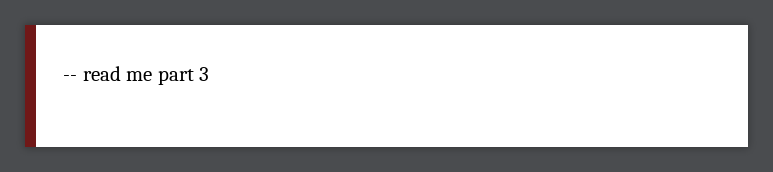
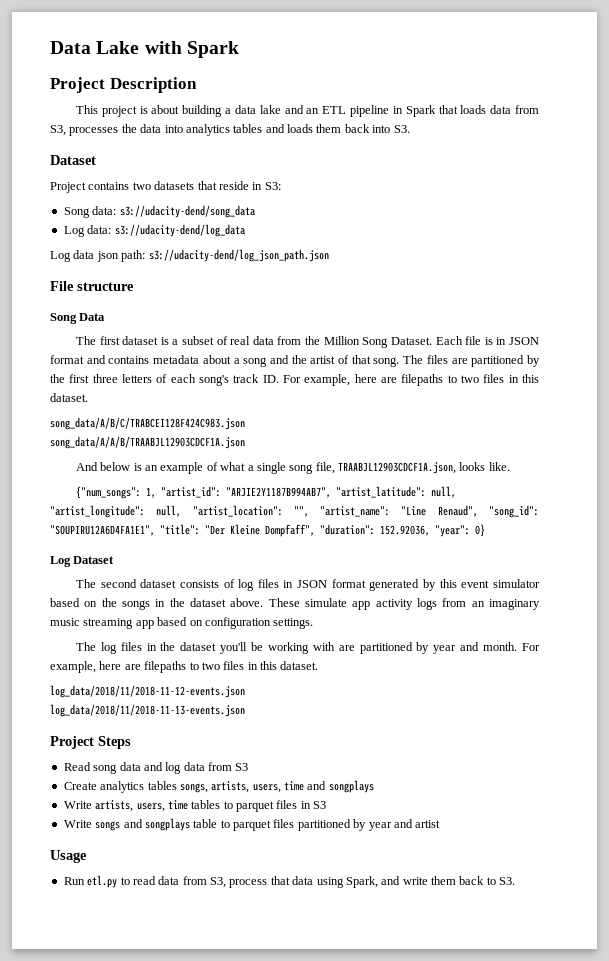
[63,66,210,85] -- read me part 3 -> [50,41,239,58] [50,77,197,93] [75,105,540,117] [50,124,410,136] [50,155,96,165] [50,181,281,193] [63,205,255,218] [63,224,245,237] [50,249,329,262] [50,281,134,291] [50,313,106,324] [75,336,540,348] [50,355,540,367] [50,374,539,386] [50,393,88,402] [50,417,245,430] [50,436,245,449] [75,462,510,474] [75,486,456,499] [50,505,539,518] [50,524,485,537] [50,556,115,567] [75,579,541,591] [50,598,540,610] [50,617,314,629] [75,642,540,654] [50,661,319,673] [50,685,245,698] [50,704,245,717] [50,736,131,749] [63,762,249,774] [63,780,374,793] [63,800,327,812] [63,818,441,831] [50,850,87,863] [63,875,516,888] Data Lake with Spark // Project Description // This project is about building a data lake and an ETL pipeline in Spark that loads data from S3, processes the data into analytics tables and loads them back into S3. // Dataset // Project contains two datasets that reside in S3: // Song data: s3://udacity-dend/song_data // Log data: s3://udacity-dend/log_data // Log data json path: s3://udacity-dend/log_json_path.json // File structure // Song Data // The first dataset is a subset of real data from the Million Song Dataset. Each file is in JSON format and contains metadata about a song and the artist of that song. The files are partitioned by the first three letters of each song's track ID. For example, here are filepaths to two files in this dataset. // song_data/A/B/C/TRABCEI128F424C983.json // song_data/A/A/B/TRAABJL12903CDCF1A.json // And below is an example of what a single song file, TRAABJL12903CDCF1A.json, looks like. // {"num_songs": 1, "artist_id": "ARJIE2Y1187B994AB7", "artist_latitude": null, "artist_longitude": null, "artist_location": "", "artist_name": "Line Renaud", "song_id": "SOUPIRU12A6D4FA1E1", "title": "Der Kleine Dompfaff", "duration": 152.92036, "year": 0} // Log Dataset // The second dataset consists of log files in JSON format generated by this event simulator based on the songs in the dataset above. These simulate app activity logs from an imaginary music streaming app based on configuration settings. // The log files in the dataset you'll be working with are partitioned by year and month. For example, here are filepaths to two files in this dataset. // log_data/2018/11/2018-11-12-events.json // log_data/2018/11/2018-11-13-events.json // Project Steps // Read song data and log data from S3 // Create analytics tables songs, artists, users, time and songplays // Write artists, users, time tables to parquet files in S3 // Write songs and songplays table to parquet files partitioned by year and artist // Usage // Run etl.py to read data from S3, process that data using Spark, and write them back to S3.

